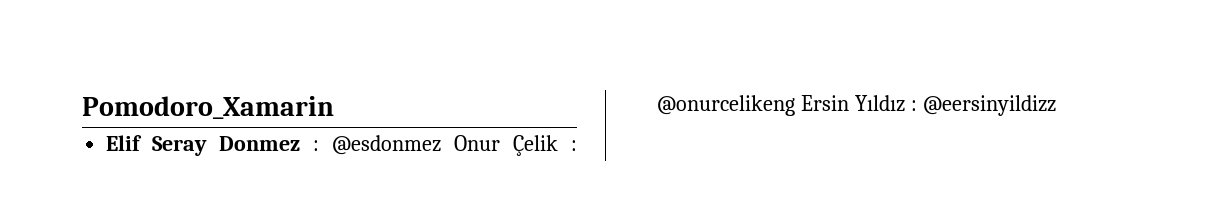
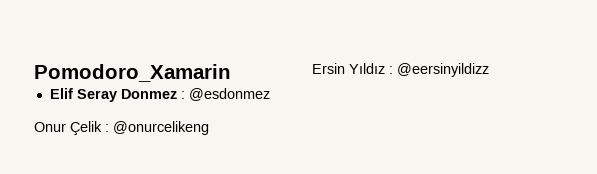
(442, 145) none -> (270, 94) //
(796, 105) none -> (209, 128) //

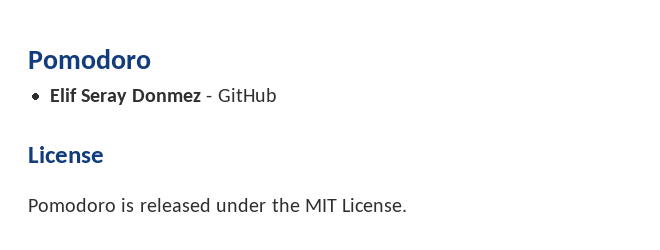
[34,64,231,82] Pomodoro_Xamarin -> [28,49,151,69] Pomodoro
[180,88,270,101] [34,121,209,135] [312,63,489,77] : @esdonmez // Onur Çelik : @onurcelikeng // Ersin Yıldız : @eersinyildizz -> [206,88,277,102] [28,146,104,163] [28,198,408,212] - GitHub // License // Pomodoro is released under the MIT License.

